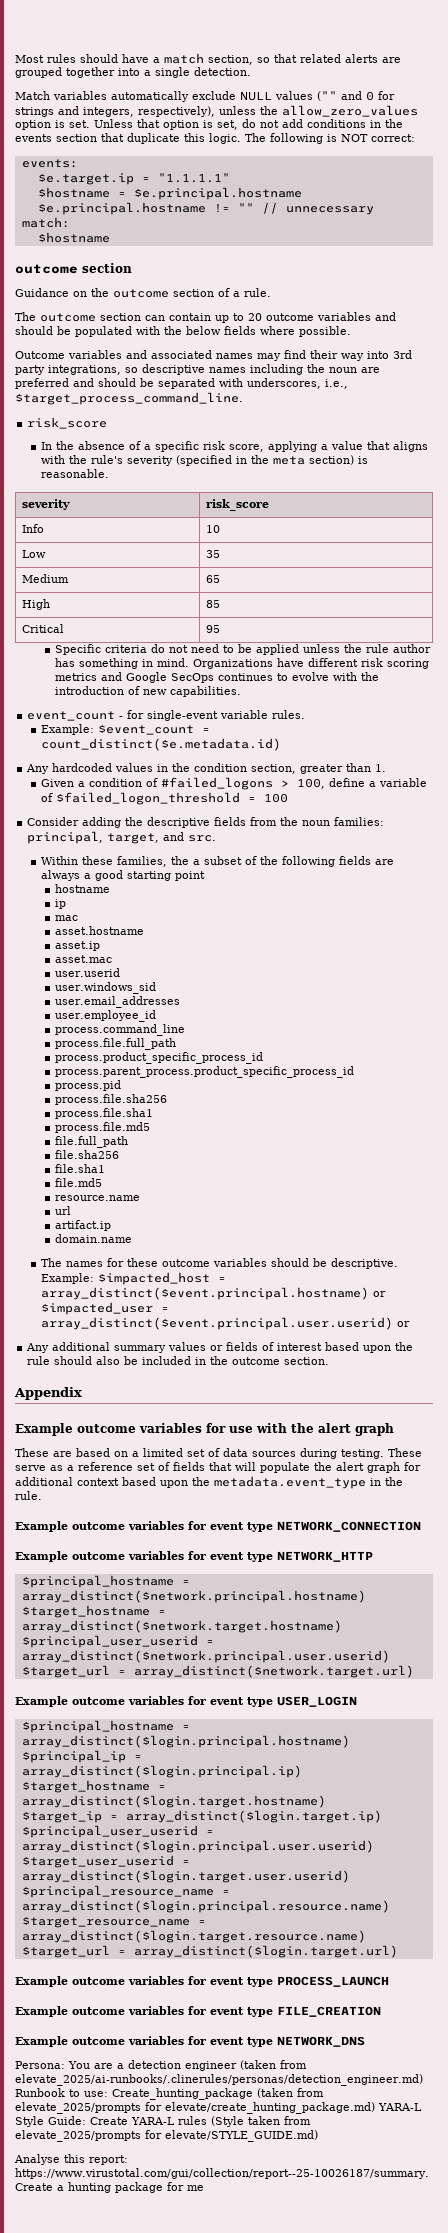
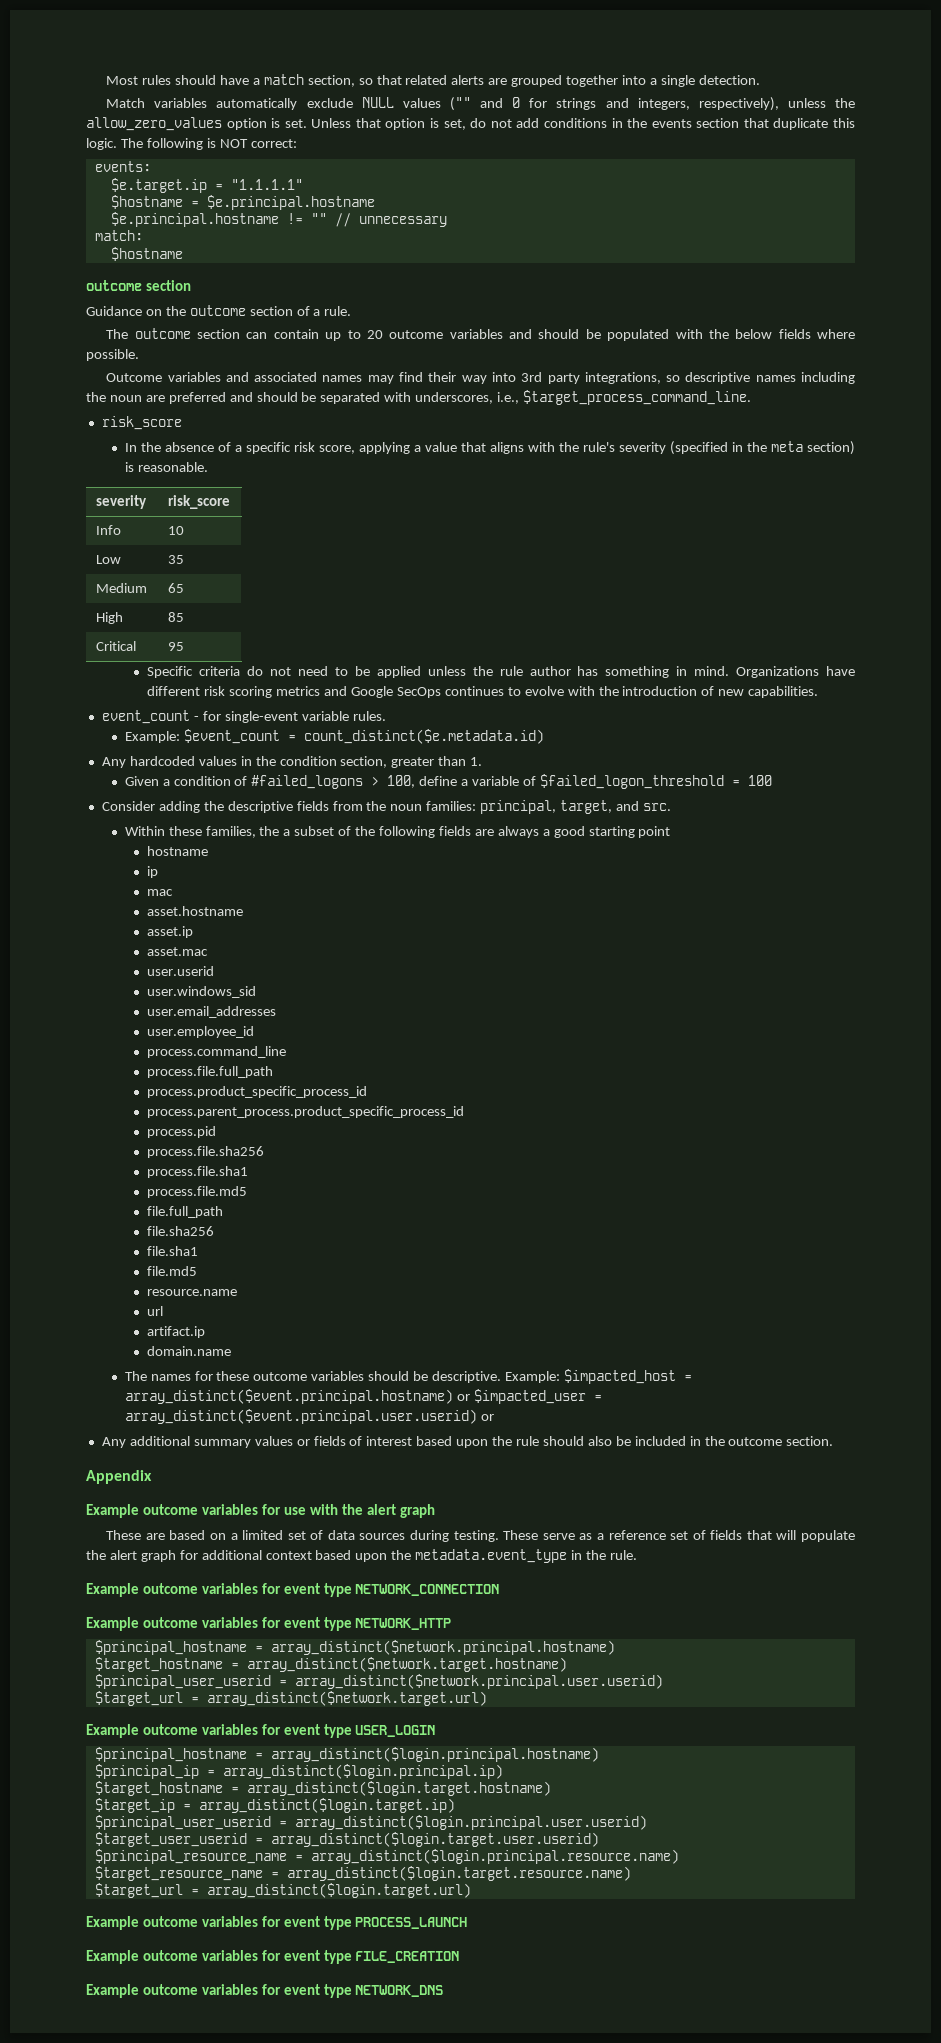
[15,2060,307,2071] [15,2074,423,2086] [15,2088,324,2100] [15,2102,422,2114] [15,2116,311,2127] [15,2130,318,2142] [14,2154,128,2165] [15,2168,429,2179] [15,2182,204,2193] // Persona: You are a detection engineer (taken from elevate_2025/ai-runbooks/.clinerules/personas/detection_engineer.md) Runbook to use: Create_hunting_package (taken from elevate_2025/prompts for elevate/create_hunting_package.md) YARA-L Style Guide: Create YARA-L rules (Style taken from elevate_2025/prompts for elevate/STYLE_GUIDE.md) // Analyse this report: https://www.virustotal.com/gui/collection/report--25-10026187/summary. Create a hunting package for me -> (444, 1991) none

